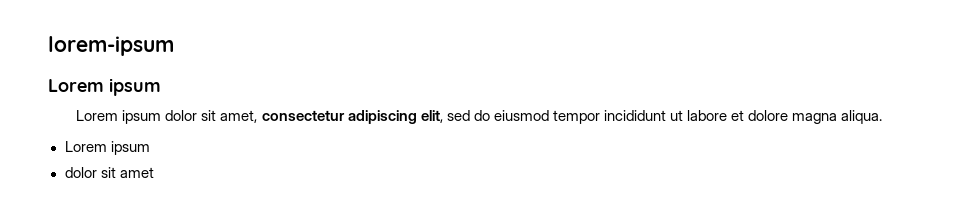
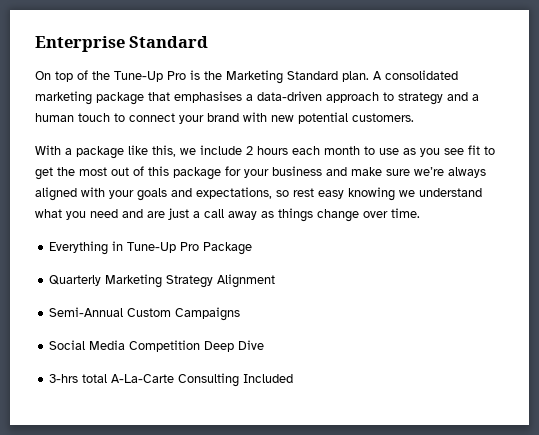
[48,36,174,56] [48,78,161,96] [76,110,883,124] [64,141,150,155] [64,167,154,178] lorem-ipsum // Lorem ipsum // Lorem ipsum dolor sit amet, consectetur adipiscing elit, sed do eiusmod tempor incididunt ut labore et dolore magna aliqua. // Lorem ipsum // dolor sit amet -> [35,36,209,52] [35,70,458,84] [35,91,479,105] [35,112,414,124] [35,145,495,159] [35,166,486,180] [35,187,482,201] [35,208,420,222] [49,241,253,255] [49,274,276,288] [49,307,241,321] [49,340,265,352] [49,373,294,387] Enterprise Standard // On top of the Tune-Up Pro is the Marketing Standard plan. A consolidated marketing package that emphasises a data-driven approach to strategy and a human touch to connect your brand with new potential customers. // With a package like this, we include 2 hours each month to use as you see fit to get the most out of this package for your business and make sure we’re always aligned with your goals and expectations, so rest easy knowing we understand what you need and are just a call away as things change over time. // Everything in Tune-Up Pro Package // Quarterly Marketing Strategy Alignment // Semi-Annual Custom Campaigns // Social Media Competition Deep Dive // 3-hrs total A-La-Carte Consulting Included

